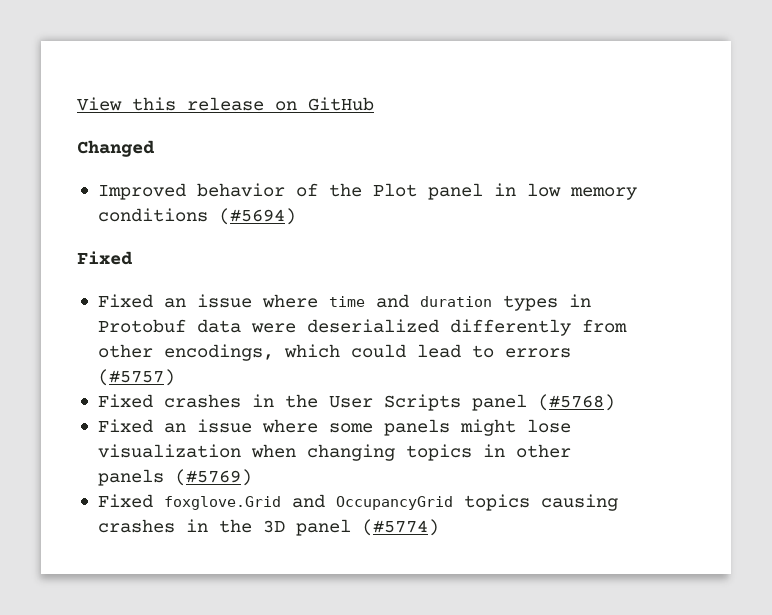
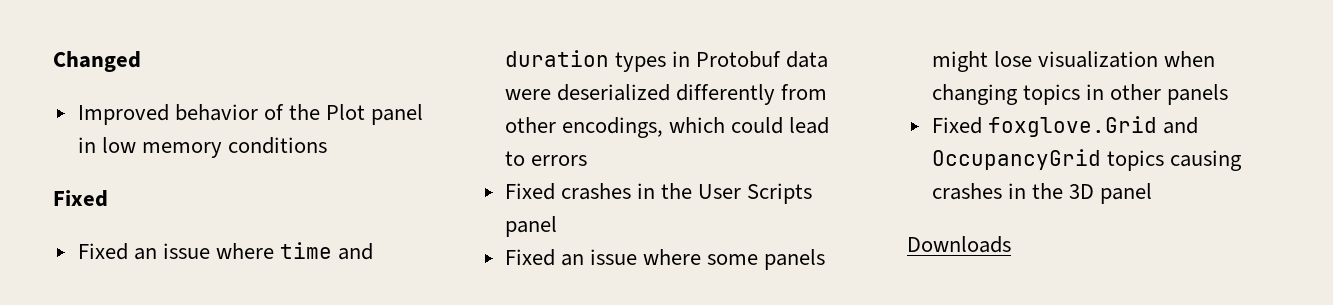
[77,97,374,111] View this release on GitHub // -> (53, 61) none
[218,208,296,225] (#5694) -> (327, 145) none
[97,369,175,386] (#5757) -> (587, 160) none
[537,394,615,411] (#5768) -> (557, 226) none
[174,469,252,486] (#5769) -> (1229, 94) none
[361,519,439,536] (#5774) -> [907,236,1011,253] // Downloads

